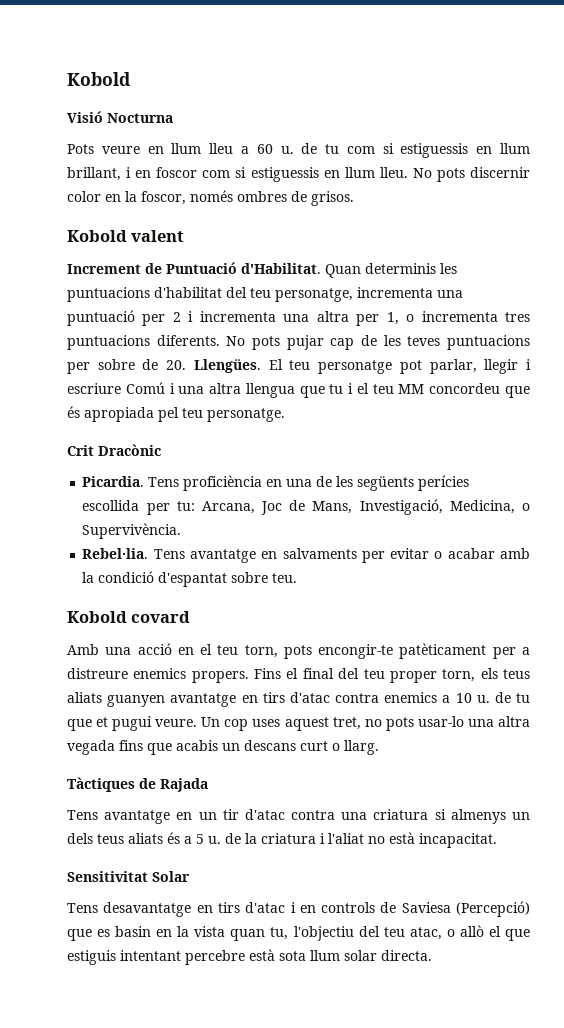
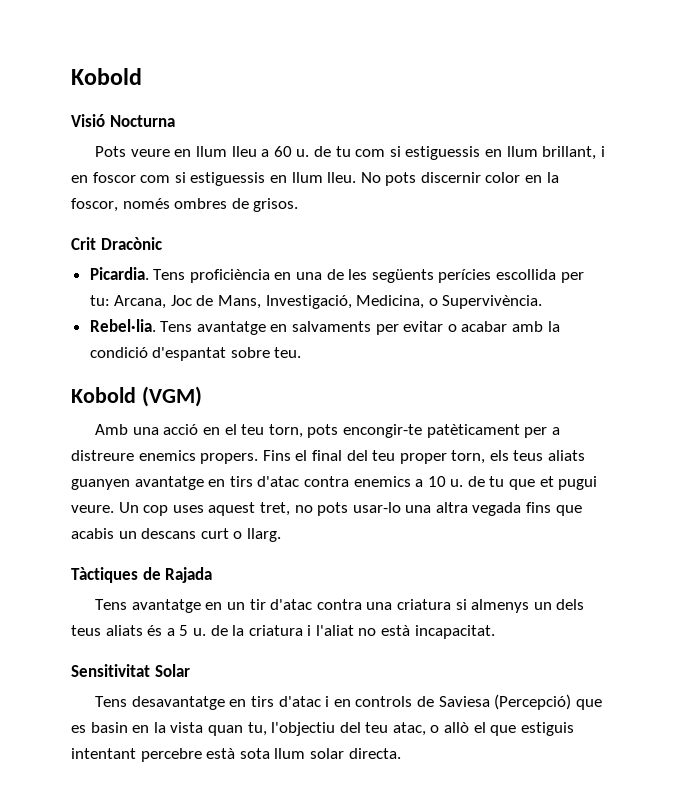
[67,230,185,242] [67,262,457,278] [67,287,463,302] [67,310,530,326] [67,335,530,350] [67,359,531,374] [67,382,530,398] [67,406,285,422] // Kobold valent // Increment de Puntuació d'Habilitat. Quan determinis les puntuacions d'habilitat del teu personatge, incrementa una puntuació per 2 i incrementa una altra per 1, o incrementa tres puntuacions diferents. No pots pujar cap de les teves puntuacions per sobre de 20. Llengües. El teu personatge pot parlar, llegir i escriure Comú i una altra llengua que tu i el teu MM concordeu que és apropiada pel teu personatge. -> (299, 205) none
[131,611,191,623] covard -> [141,386,202,407] (VGM)

